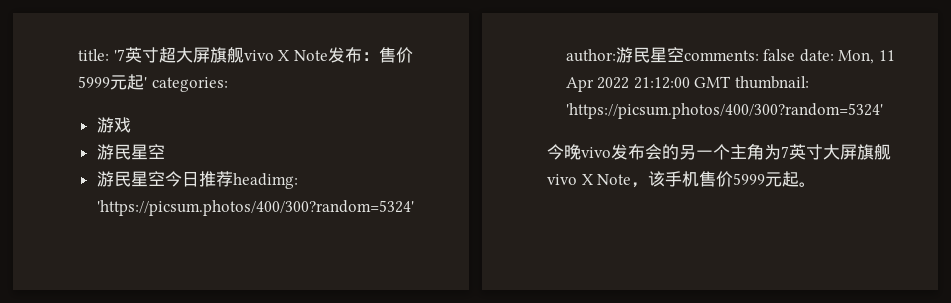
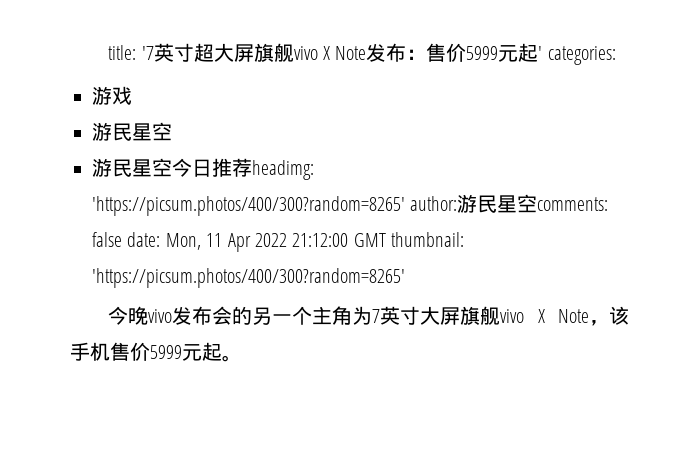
[96,200,414,216] 'https://picsum.photos/400/300?random=5324' -> [92,196,405,216] 'https://picsum.photos/400/300?random=8265'
[565,103,883,119] 'https://picsum.photos/400/300?random=5324' -> [92,268,405,288] 'https://picsum.photos/400/300?random=8265'

